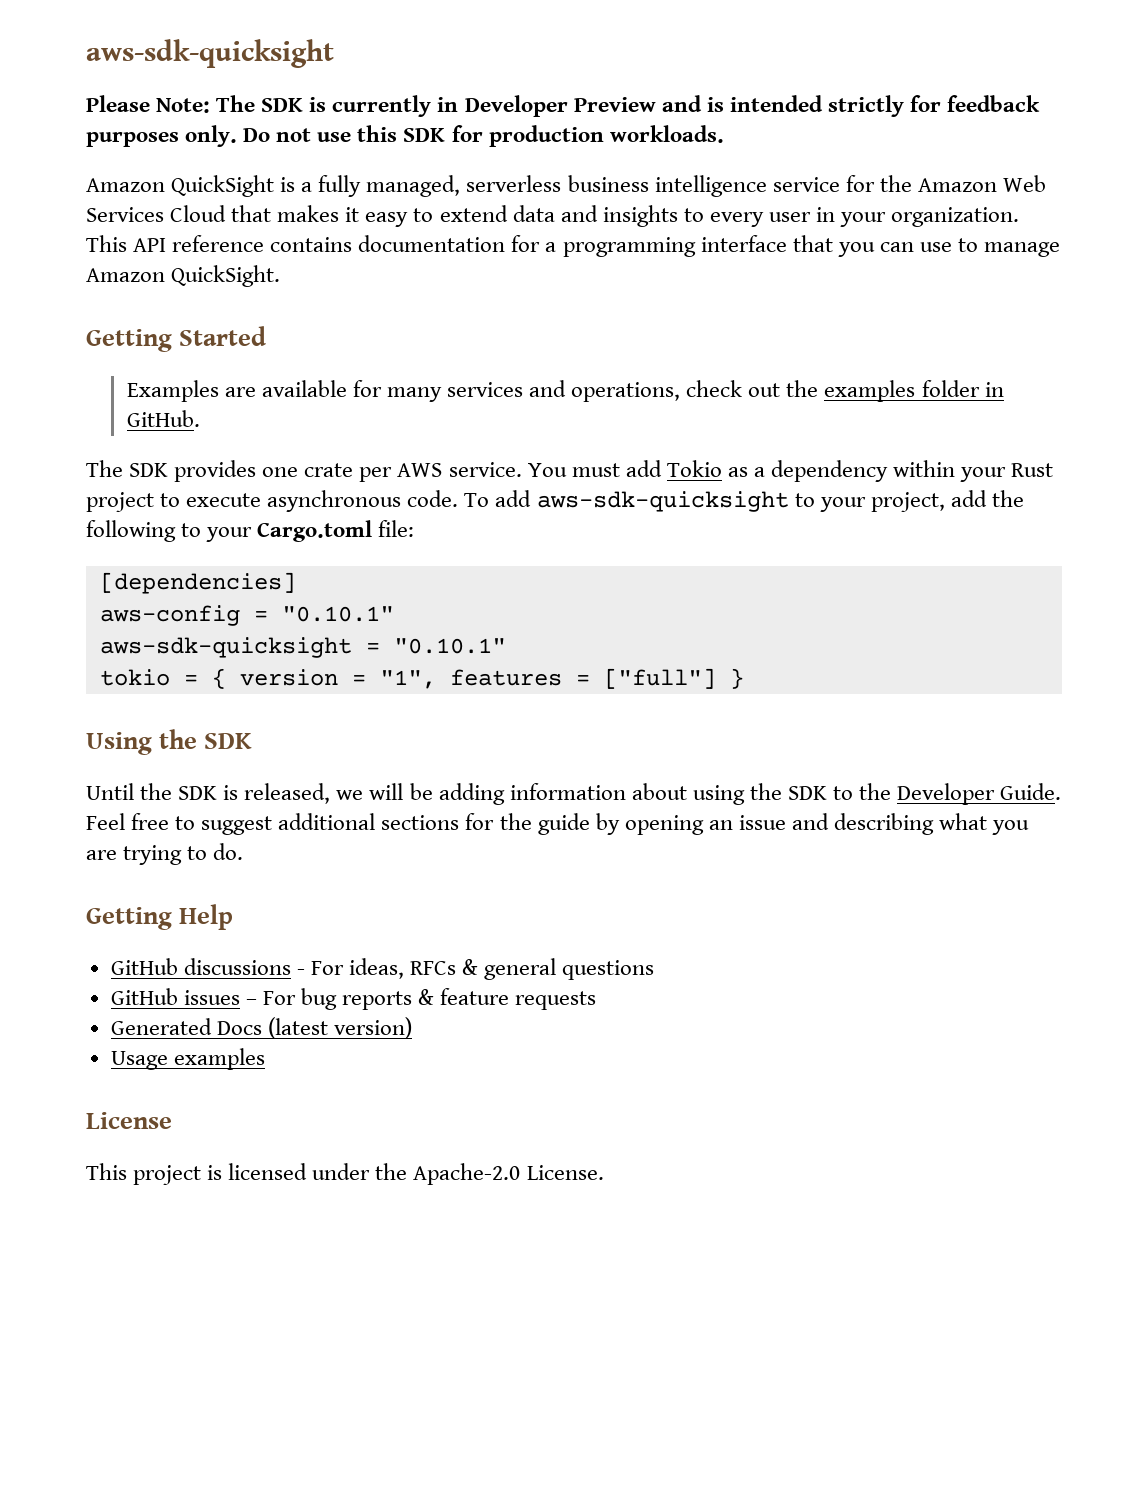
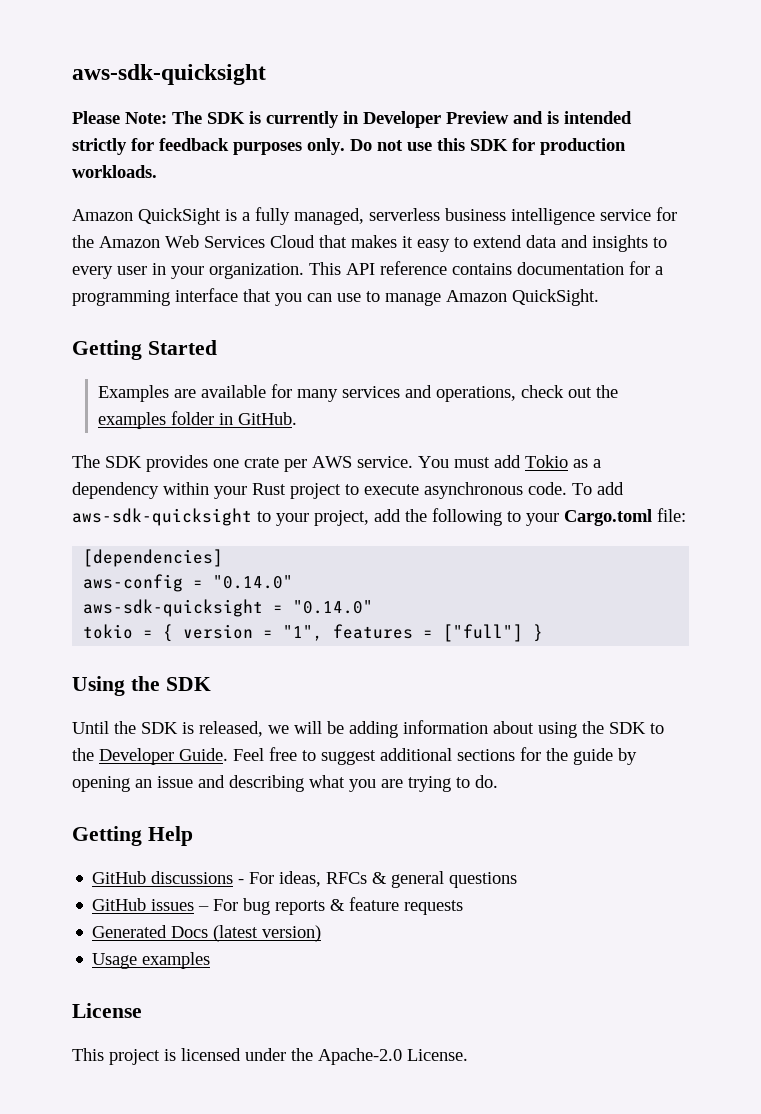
[281,606,394,622] "0.10.1" -> [213,575,294,589] "0.14.0"
[393,638,506,654] "0.10.1" -> [293,600,374,614] "0.14.0"

